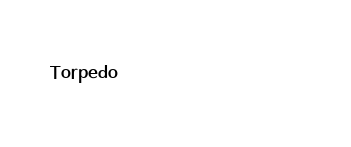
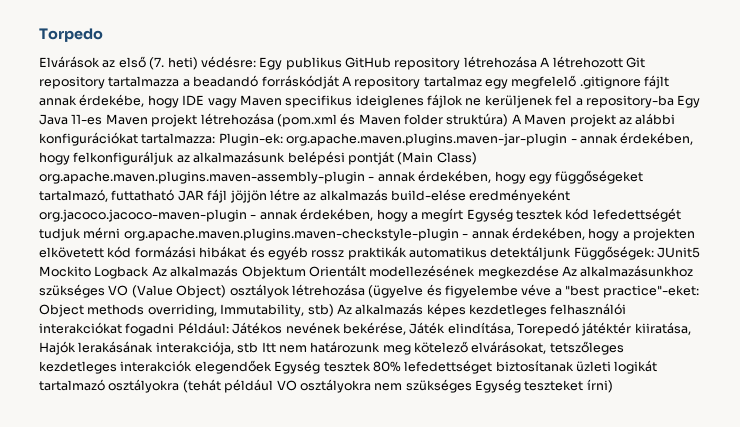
(118, 74) none -> [39,56,645,70] [39,75,670,89] [39,94,701,108] [39,113,676,127] [39,132,694,146] [39,151,477,165] [39,170,644,184] [39,189,571,203] [39,208,681,222] [39,227,695,241] [39,246,701,260] [39,265,694,279] [39,284,699,298] [39,303,627,317] [39,322,691,336] [39,341,624,355] [39,360,658,374] [39,379,613,393] // Elvárások az első (7. heti) védésre: Egy publikus GitHub repository létrehozása A létrehozott Git repository tartalmazza a beadandó forráskódját A repository tartalmaz egy megfelelő .gitignore fájlt annak érdekébe, hogy IDE vagy Maven specifikus ideiglenes fájlok ne kerüljenek fel a repository-ba Egy Java 11-es Maven projekt létrehozása (pom.xml és Maven folder struktúra) A Maven projekt az alábbi konfigurációkat tartalmazza: Plugin-ek: org.apache.maven.plugins.maven-jar-plugin - annak érdekében, hogy felkonfiguráljuk az alkalmazásunk belépési pontját (Main Class) org.apache.maven.plugins.maven-assembly-plugin - annak érdekében, hogy egy függőségeket tartalmazó, futtatható JAR fájl jöjjön létre az alkalmazás build-elése eredményeként org.jacoco.jacoco-maven-plugin - annak érdekében, hogy a megírt Egység tesztek kód lefedettségét tudjuk mérni org.apache.maven.plugins.maven-checkstyle-plugin - annak érdekében, hogy a projekten elkövetett kód formázási hibákat és egyéb rossz praktikák automatikus detektáljunk Függőségek: JUnit5 Mockito Logback Az alkalmazás Objektum Orientált modellezésének megkezdése Az alkalmazásunkhoz szükséges VO (Value Object) osztályok létrehozása (ügyelve és figyelembe véve a "best practice"-eket: Object methods overriding, Immutability, stb) Az alkalmazás képes kezdetleges felhasználói interakciókat fogadni Például: Játékos nevének bekérése, Játék elindítása, Torepedó játéktér kiiratása, Hajók lerakásának interakciója, stb Itt nem határozunk meg kötelező elvárásokat, tetszőleges kezdetleges interakciók elegendőek Egység tesztek 80% lefedettséget biztosítanak üzleti logikát tartalmazó osztályokra (tehát például VO osztályokra nem szükséges Egység teszteket írni)

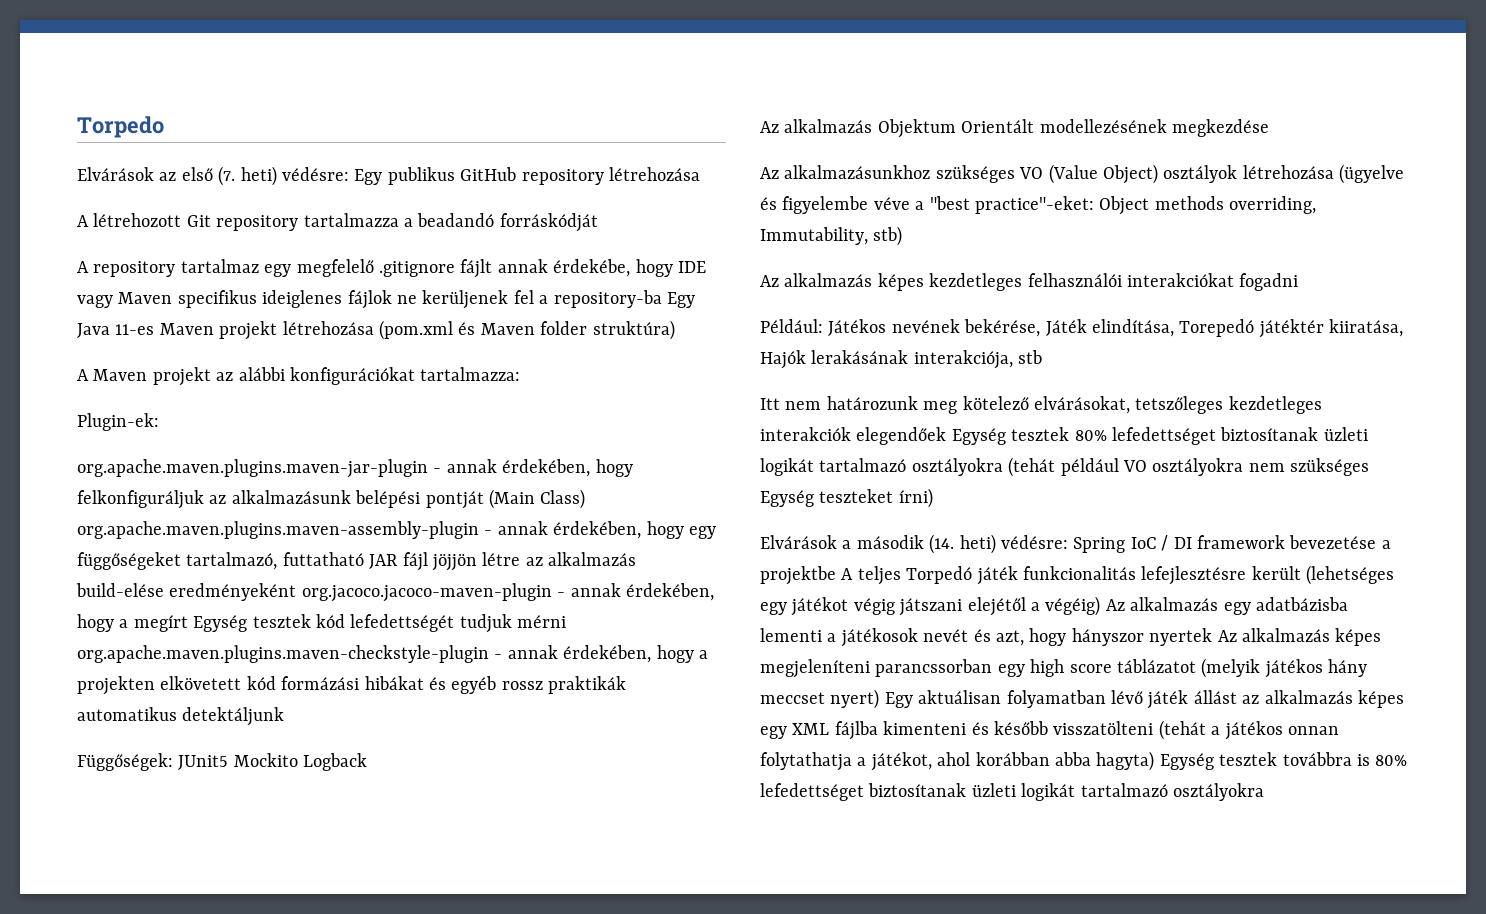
(537, 62) none -> (700, 174) //
(339, 82) none -> (598, 222) //
(509, 120) none -> (675, 330) //
(216, 138) none -> (521, 374) //
(283, 139) none -> (159, 422) //
(572, 253) none -> (285, 716) //
(150, 272) none -> (368, 762) //
(559, 272) none -> (1269, 128) //
(334, 310) none -> (903, 236) //
(175, 329) none -> (1299, 282) //
(259, 347) none -> (1043, 357) //
(613, 386) none -> [760,534,1391,554] [760,565,1395,585] [760,596,1348,616] [760,628,1382,647] [760,658,1368,678] [760,689,1404,709] [760,720,1339,740] [760,751,1408,771] [760,783,1264,801] // Elvárások a második (14. heti) védésre: Spring IoC / DI framework bevezetése a projektbe A teljes Torpedó játék funkcionalitás lefejlesztésre került (lehetséges egy játékot végig játszani elejétől a végéig) Az alkalmazás egy adatbázisba lementi a játékosok nevét és azt, hogy hányszor nyertek Az alkalmazás képes megjeleníteni parancssorban egy high score táblázatot (melyik játékos hány meccset nyert) Egy aktuálisan folyamatban lévő játék állást az alkalmazás képes egy XML fájlba kimenteni és később visszatölteni (tehát a játékos onnan folytathatja a játékot, ahol korábban abba hagyta) Egység tesztek továbbra is 80% lefedettséget biztosítanak üzleti logikát tartalmazó osztályokra

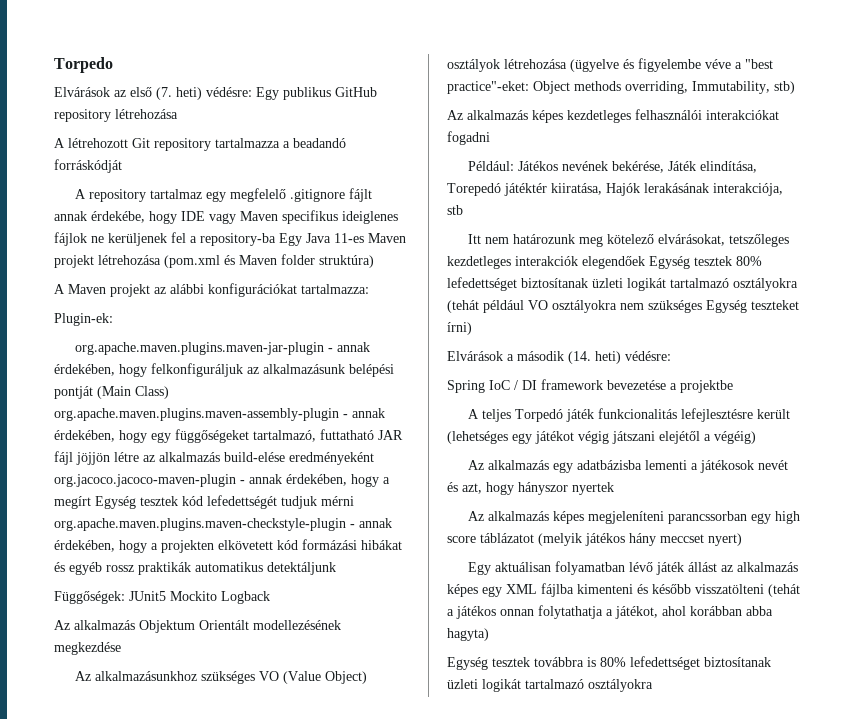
(1068, 542) none -> (671, 356) //
(836, 575) none -> (733, 386) //
(1101, 606) none -> (756, 437) //
(1213, 637) none -> (614, 488) //
(880, 699) none -> (742, 539) //
(1155, 761) none -> (489, 634) //

